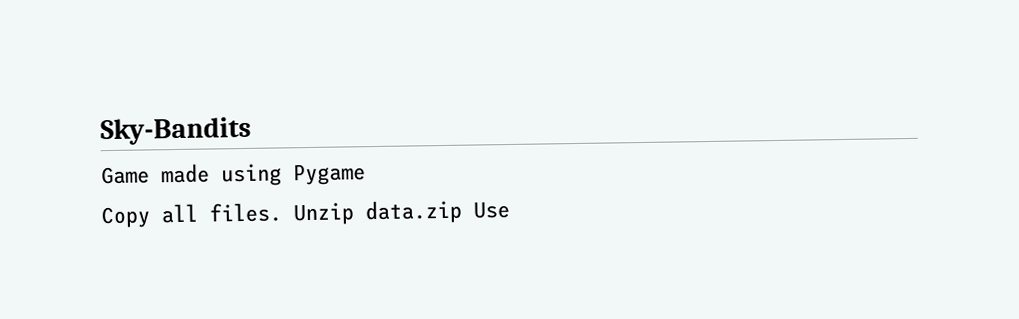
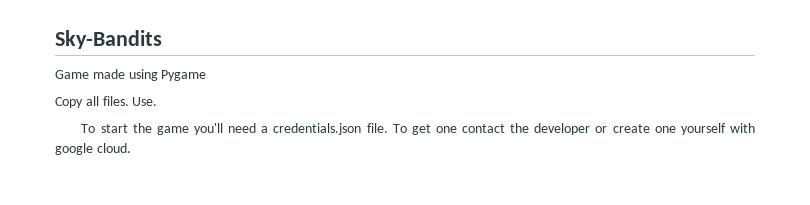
[293,199,510,226] Unzip data.zip Use -> [132,97,158,106] [81,123,755,135] [55,143,131,155] Use. // To start the game you'll need a credentials.json file. To get one contact the developer or create one yourself with google cloud.

